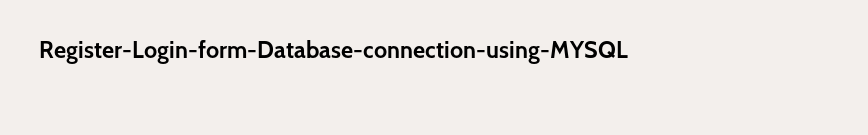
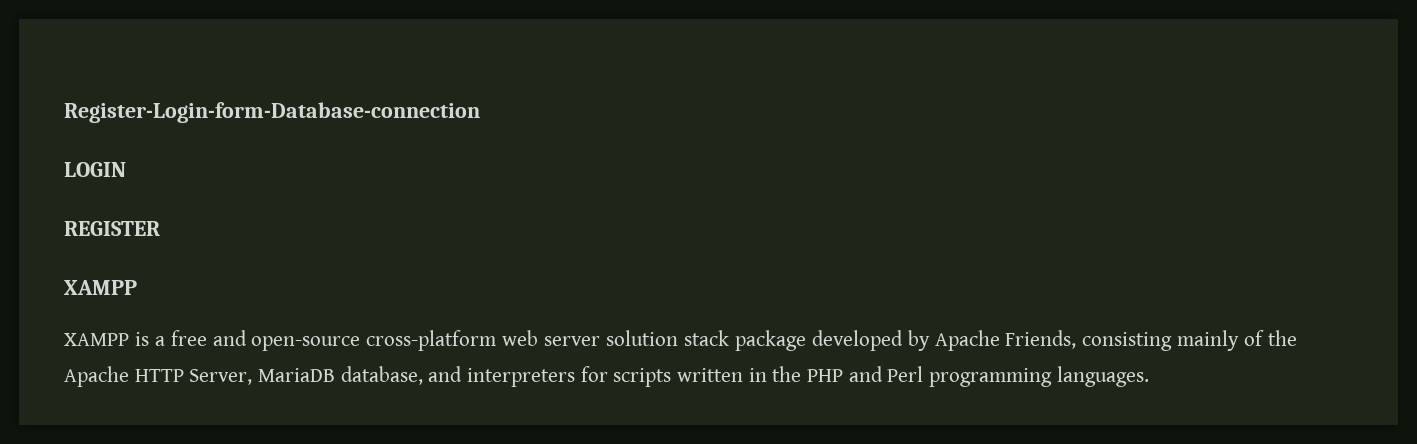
[39,40,628,64] Register-Login-form-Database-connection-using-MYSQL -> [64,102,480,123] [64,162,126,177] [64,221,160,236] [64,280,137,295] [64,330,1298,351] [64,366,1149,387] Register-Login-form-Database-connection // LOGIN // REGISTER // XAMPP // XAMPP is a free and open-source cross-platform web server solution stack package developed by Apache Friends, consisting mainly of the Apache HTTP Server, MariaDB database, and interpreters for scripts written in the PHP and Perl programming languages.

